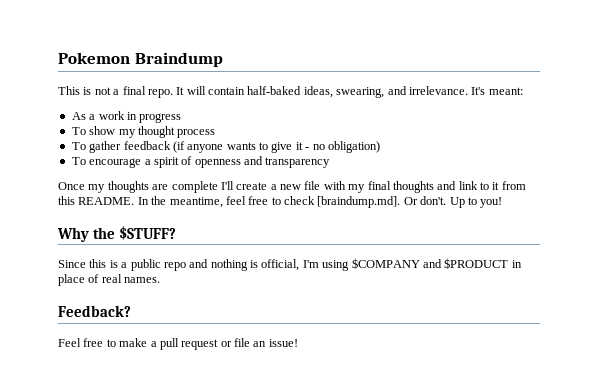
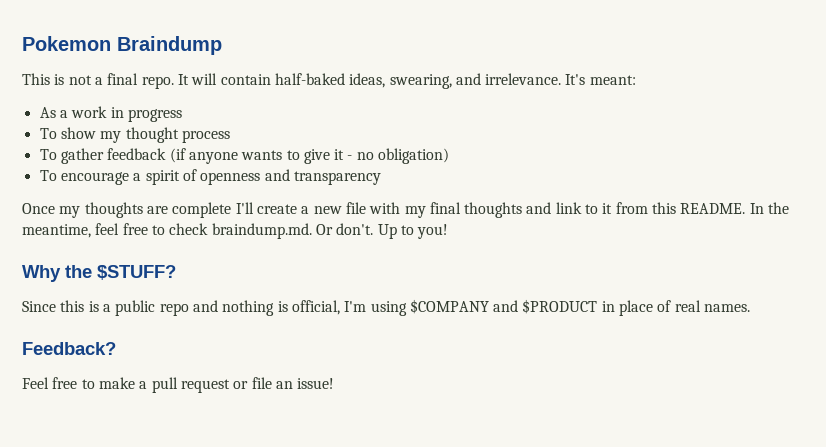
[317,196,401,208] [braindump.md]. -> [211,223,312,239] braindump.md.

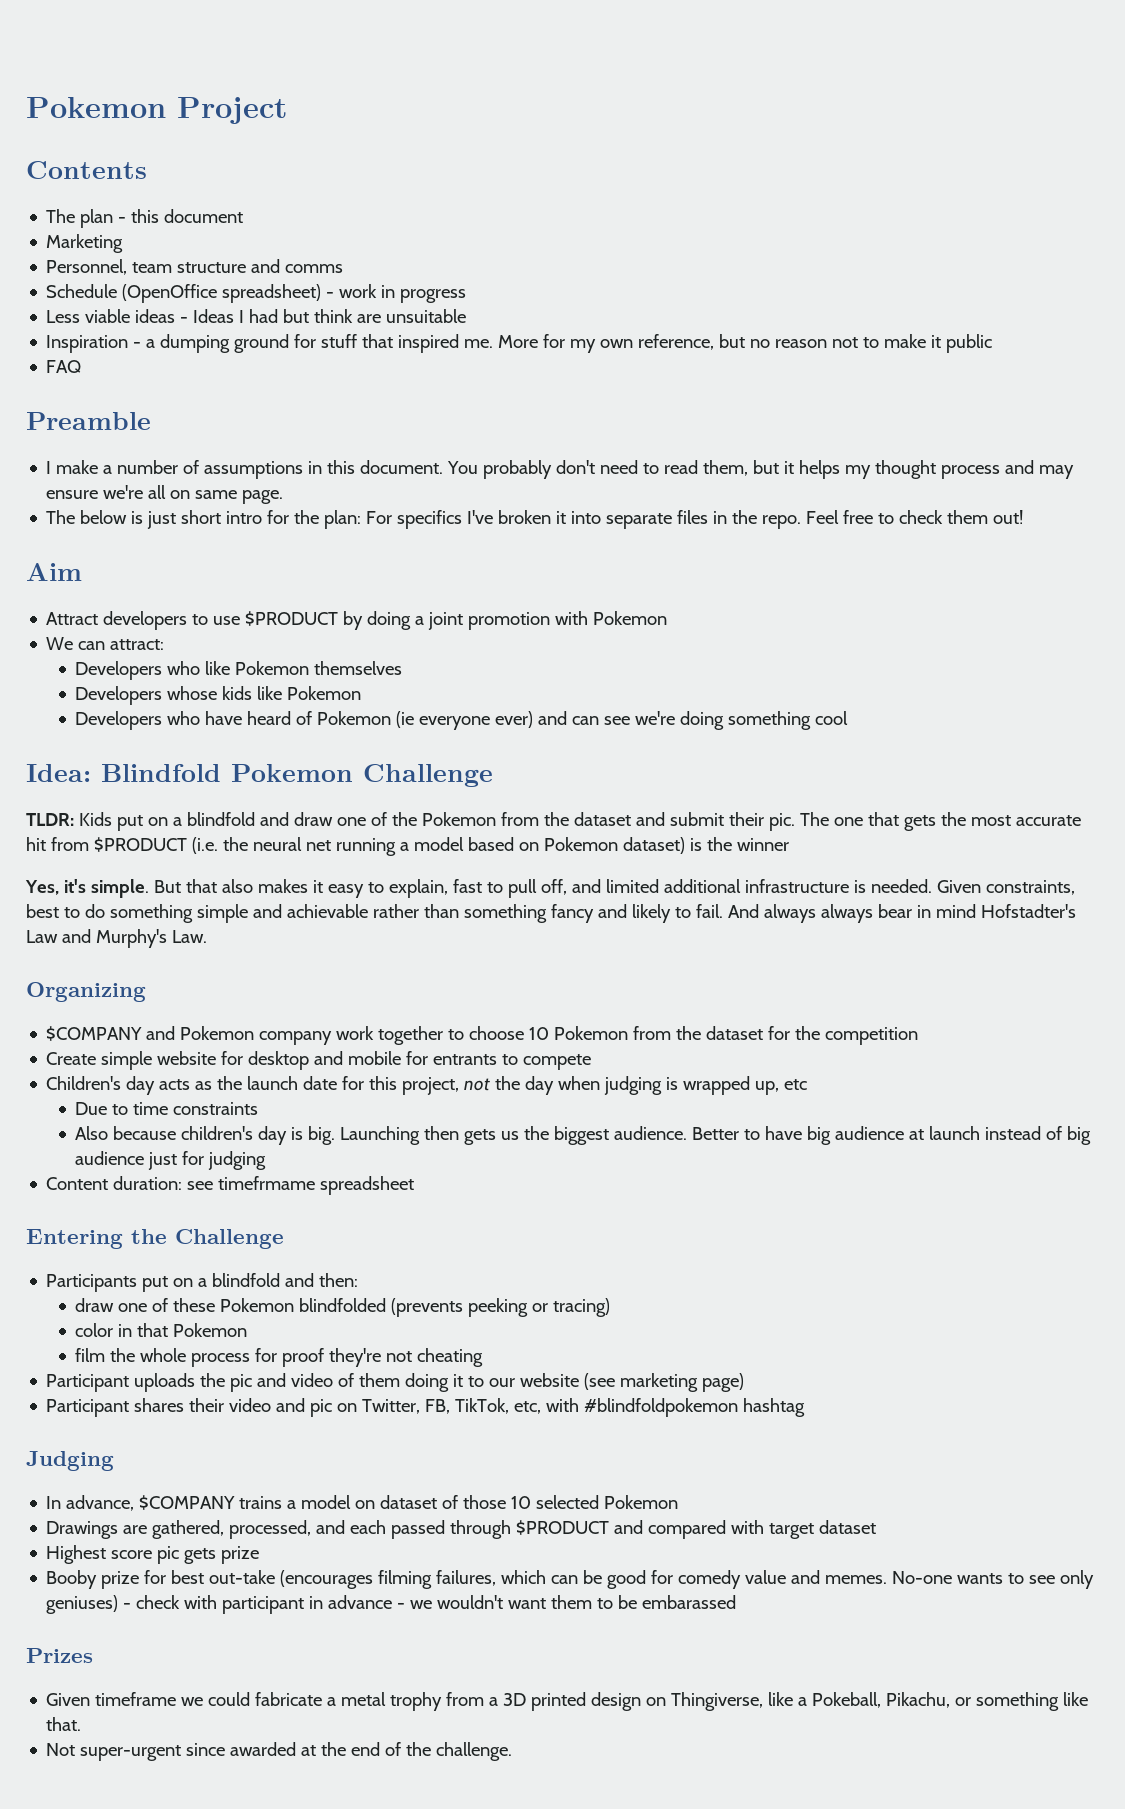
[22,36,222,55] [22,73,636,89] [39,106,182,122] [39,127,230,143] [39,148,450,164] [39,169,381,185] [22,202,790,218] [22,223,449,239] [22,265,176,282] [22,299,751,316] [22,342,116,355] [22,377,335,393] Pokemon Braindump // This is not a final repo. It will contain half-baked ideas, swearing, and irrelevance. It's meant: // As a work in progress // To show my thought process // To gather feedback (if anyone wants to give it - no obligation) // To encourage a spirit of openness and transparency // Once my thoughts are complete I'll create a new file with my final thoughts and link to it from this README. In the meantime, feel free to check braindump.md. Or don't. Up to you! // Why the $STUFF? // Since this is a public repo and nothing is official, I'm using $COMPANY and $PRODUCT in place of real names. // Feedback? // Feel free to make a pull request or file an issue! -> [26,97,287,124] [26,161,147,179] [46,209,244,228] [46,234,124,253] [46,259,344,275] [46,284,467,303] [46,309,467,323] [46,334,993,353] [46,360,82,373] [26,412,151,430] [46,460,1075,479] [46,485,284,504] [46,510,1024,529] [26,563,82,581] [46,611,668,630] [46,637,165,650] [75,661,403,680] [75,686,362,705] [75,711,849,730] [26,764,493,787] [26,812,1081,831] [26,837,789,856] [25,879,1075,898] [26,904,1076,923] [26,929,207,948] [26,982,146,1002] [46,1026,919,1045] [46,1051,592,1070] [46,1076,808,1095] [75,1102,259,1115] [75,1126,1092,1145] [75,1151,267,1170] [46,1176,415,1195] [26,1229,284,1249] [46,1273,359,1292] [75,1298,611,1317] [75,1323,248,1337] [75,1348,484,1367] [46,1373,745,1392] [46,1398,806,1417] [26,1451,114,1471] [46,1495,679,1511] [46,1520,877,1539] [46,1545,260,1564] [46,1570,1095,1589] [46,1595,737,1614] [26,1648,93,1663] [46,1692,1089,1711] [46,1717,82,1731] [46,1742,513,1761] Pokemon Project // Contents // The plan - this document // Marketing // Personnel, team structure and comms // Schedule (OpenOffice spreadsheet) - work in progress // Less viable ideas - Ideas I had but think are unsuitable // Inspiration - a dumping ground for stuff that inspired me. More for my own reference, but no reason not to make it public // FAQ // Preamble // I make a number of assumptions in this document. You probably don't need to read them, but it helps my thought process and may ensure we're all on same page. // The below is just short intro for the plan: For specifics I've broken it into separate files in the repo. Feel free to check them out! // Aim // Attract developers to use $PRODUCT by doing a joint promotion with Pokemon // We can attract: // Developers who like Pokemon themselves // Developers whose kids like Pokemon // Developers who have heard of Pokemon (ie everyone ever) and can see we're doing something cool // Idea: Blindfold Pokemon Challenge // TLDR: Kids put on a blindfold and draw one of the Pokemon from the dataset and submit their pic. The one that gets the most accurate hit from $PRODUCT (i.e. the neural net running a model based on Pokemon dataset) is the winner // Yes, it's simple. But that also makes it easy to explain, fast to pull off, and limited additional infrastructure is needed. Given constraints, best to do something simple and achievable rather than something fancy and likely to fail. And always always bear in mind Hofstadter's Law and Murphy's Law. // Organizing // $COMPANY and Pokemon company work together to choose 10 Pokemon from the dataset for the competition // Create simple website for desktop and mobile for entrants to compete // Children's day acts as the launch date for this project, not the day when judging is wrapped up, etc // Due to time constraints // Also because children's day is big. Launching then gets us the biggest audience. Better to have big audience at launch instead of big audience just for judging // Content duration: see timefrmame spreadsheet // Entering the Challenge // Participants put on a blindfold and then: // draw one of these Pokemon blindfolded (prevents peeking or tracing) // color in that Pokemon // film the whole process for proof they're not cheating // Participant uploads the pic and video of them doing it to our website (see marketing page) // Participant shares their video and pic on Twitter, FB, TikTok, etc, with #blindfoldpokemon hashtag // Judging // In advance, $COMPANY trains a model on dataset of those 10 selected Pokemon // Drawings are gathered, processed, and each passed through $PRODUCT and compared with target dataset // Highest score pic gets prize // Booby prize for best out-take (encourages filming failures, which can be good for comedy value and memes. No-one wants to see only geniuses) - check with participant in advance - we wouldn't want them to be embarassed // Prizes // Given timeframe we could fabricate a metal trophy from a 3D printed design on Thingiverse, like a Pokeball, Pikachu, or something like that. // Not super-urgent since awarded at the end of the challenge.

